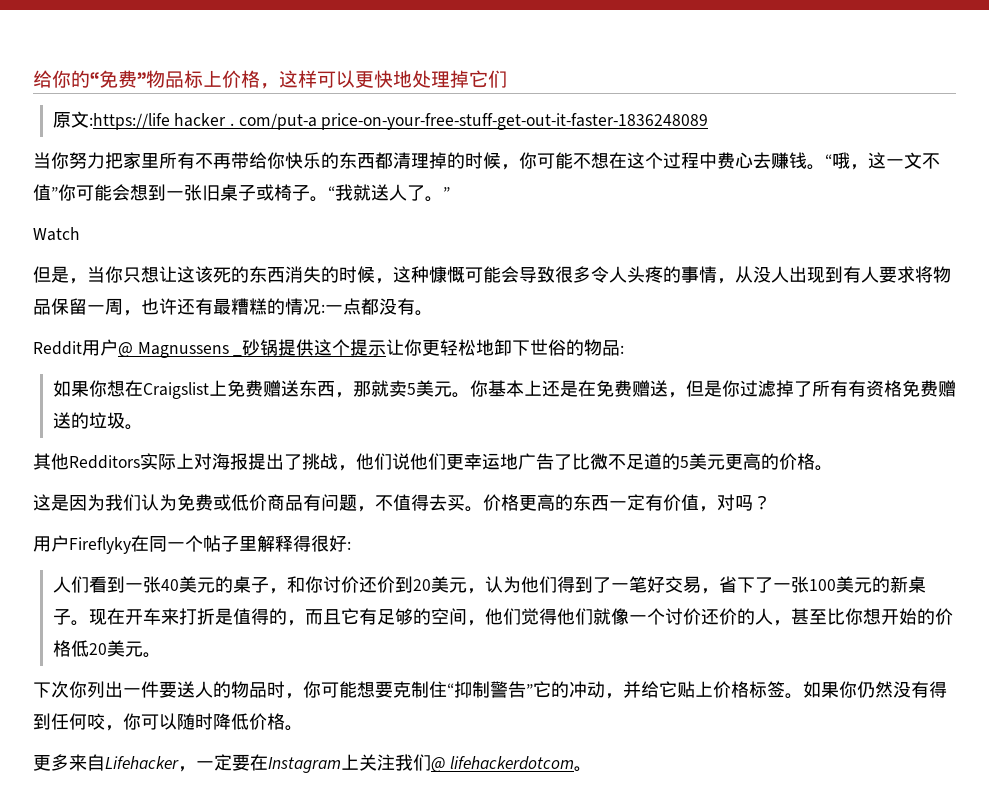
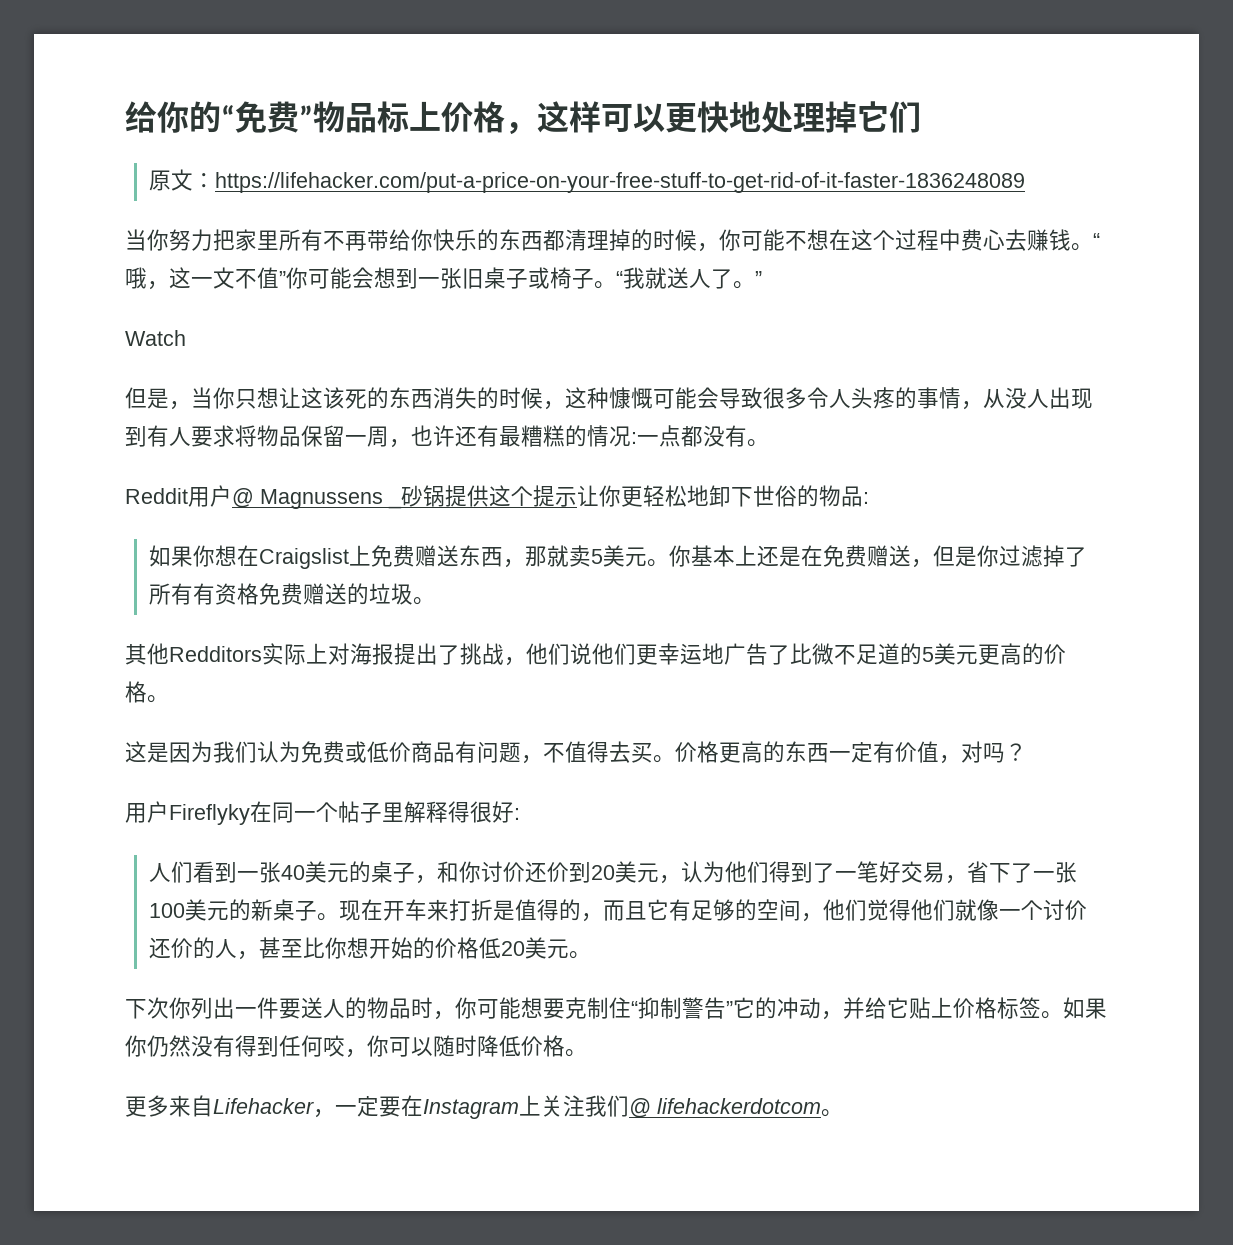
[88,113,709,130] :https://life hacker . com/put-a price-on-your-free-stuff-get-out-it-faster-1836248089 -> [192,172,1025,193] ：https://lifehacker.com/put-a-price-on-your-free-stuff-to-get-rid-of-it-faster-1836248089

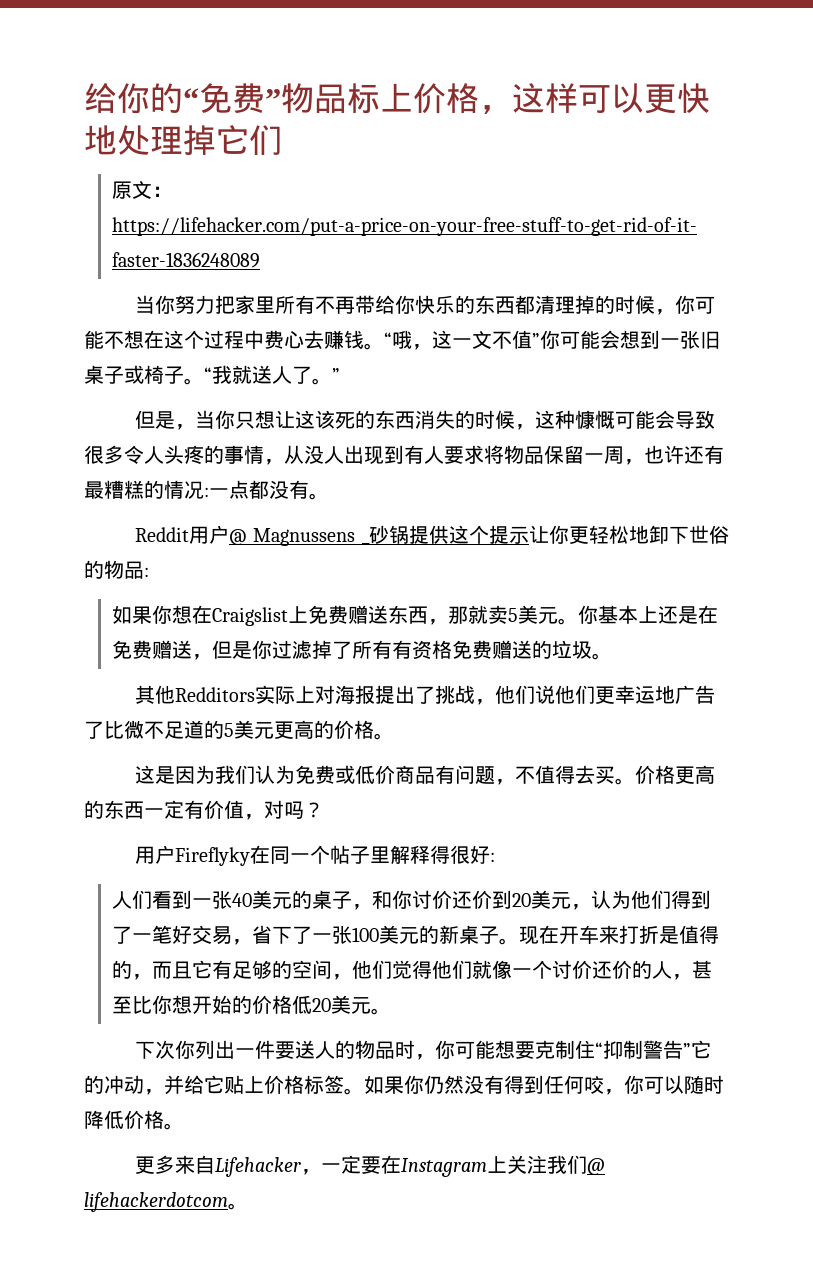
[125,330,186,346] // Watch -> (340, 375) none

